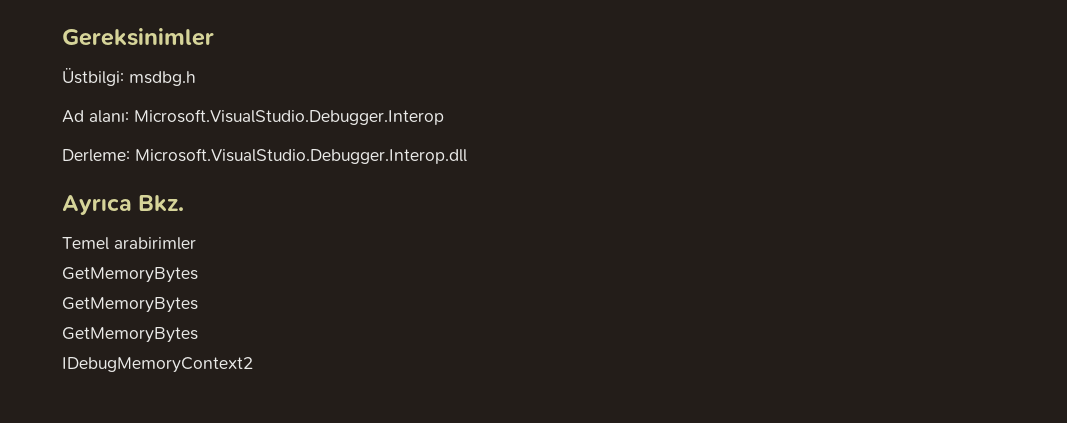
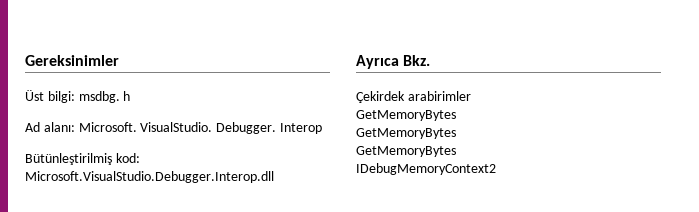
[62,68,196,86] [62,109,444,125] [62,149,130,162] Üstbilgi: msdbg.h // Ad alanı: Microsoft.VisualStudio.Debugger.Interop // Derleme: -> [25,90,131,103] [25,122,322,134] [25,153,140,165] Üst bilgi: msdbg. h // Ad alanı: Microsoft. VisualStudio. Debugger. Interop // Bütünleştirilmiş kod:
[62,237,109,250] Temel -> [356,91,405,103] Çekirdek

